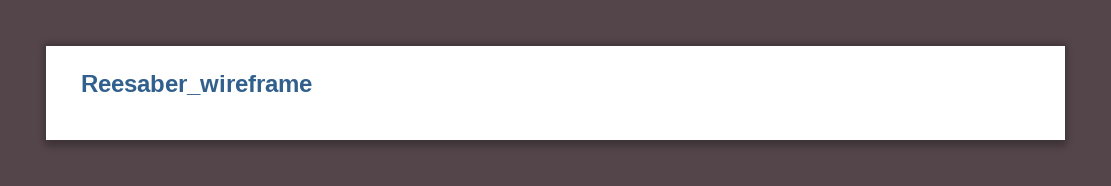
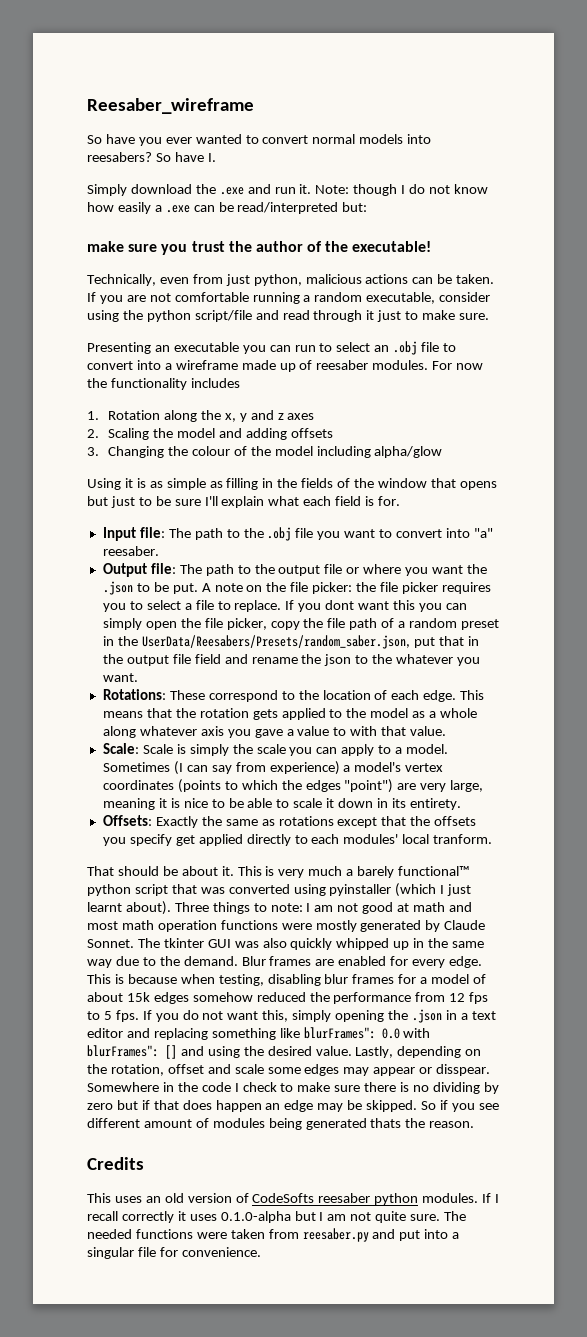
(312, 85) none -> [87,134,432,146] [87,152,216,162] [87,184,488,196] [87,202,368,214] [87,241,432,255] [87,274,495,286] [87,292,491,304] [87,310,490,322] [87,341,457,355] [87,360,484,372] [87,378,240,390] [87,410,315,422] [87,428,333,440] [87,446,443,458] [87,478,497,490] [87,496,401,508] [102,527,493,541] [102,546,159,556] [102,563,487,577] [102,581,491,595] [102,600,467,612] [102,618,499,630] [102,635,479,649] [102,654,481,666] [102,673,138,682] [102,689,485,702] [102,708,478,720] [102,726,447,738] [102,743,449,756] [102,761,444,775] [102,779,484,793] [102,798,461,810] [102,815,477,828] [102,834,493,846] [87,866,471,878] [87,883,472,897] [87,901,472,915] [87,920,486,932] [87,938,485,950] [87,956,483,968] [87,974,487,986] [87,992,489,1004] [87,1009,496,1023] [87,1027,431,1040] [87,1045,482,1059] [87,1064,491,1076] [87,1082,499,1094] [87,1100,499,1112] [87,1118,475,1130] [87,1157,144,1170] [87,1193,500,1205] [87,1211,467,1223] [87,1228,460,1242] [87,1247,261,1259] // So have you ever wanted to convert normal models into reesabers? So have I. // Simply download the .exe and run it. Note: though I do not know how easily a .exe can be read/interpreted but: // make sure you trust the author of the executable! // Technically, even from just python, malicious actions can be taken. If you are not comfortable running a random executable, consider using the python script/file and read through it just to make sure. // Presenting an executable you can run to select an .obj file to convert into a wireframe made up of reesaber modules. For now the functionality includes // 1. Rotation along the x, y and z axes // 2. Scaling the model and adding offsets // 3. Changing the colour of the model including alpha/glow // Using it is as simple as filling in the fields of the window that opens but just to be sure I'll explain what each field is for. // Input file: The path to the .obj file you want to convert into "a" reesaber. // Output file: The path to the output file or where you want the .json to be put. A note on the file picker: the file picker requires you to select a file to replace. If you dont want this you can simply open the file picker, copy the file path of a random preset in the UserData/Reesabers/Presets/random_saber.json, put that in the output file field and rename the json to the whatever you want. // Rotations: These correspond to the location of each edge. This means that the rotation gets applied to the model as a whole along whatever axis you gave a value to with that value. // Scale: Scale is simply the scale you can apply to a model. Sometimes (I can say from experience) a model's vertex coordinates (points to which the edges "point") are very large, meaning it is nice to be able to scale it down in its entirety. // Offsets: Exactly the same as rotations except that the offsets you specify get applied directly to each modules' local tranform. // That should be about it. This is very much a barely functional™ python script that was converted using pyinstaller (which I just learnt about). Three things to note: I am not good at math and most math operation functions were mostly generated by Claude Sonnet. The tkinter GUI was also quickly whipped up in the same way due to the demand. Blur frames are enabled for every edge. This is because when testing, disabling blur frames for a model of about 15k edges somehow reduced the performance from 12 fps to 5 fps. If you do not want this, simply opening the .json in a text editor and replacing something like blurFrames": 0.0 with blurFrames": [] and using the desired value. Lastly, depending on the rotation, offset and scale some edges may appear or disspear. Somewhere in the code I check to make sure there is no dividing by zero but if that does happen an edge may be skipped. So if you see different amount of modules being generated thats the reason. // Credits // This uses an old version of CodeSofts reesaber python modules. If I recall correctly it uses 0.1.0-alpha but I am not quite sure. The needed functions were taken from reesaber.py and put into a singular file for convenience.

